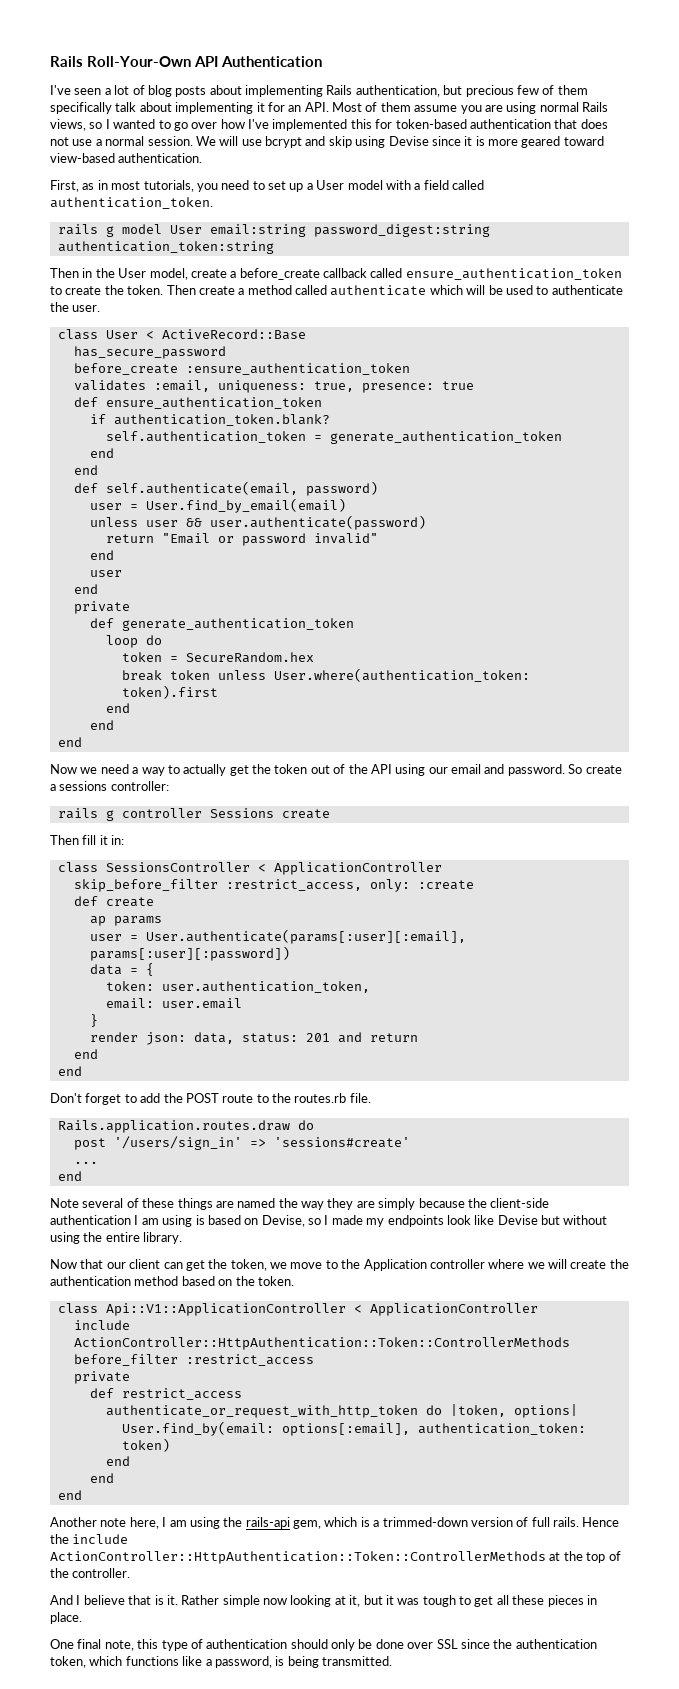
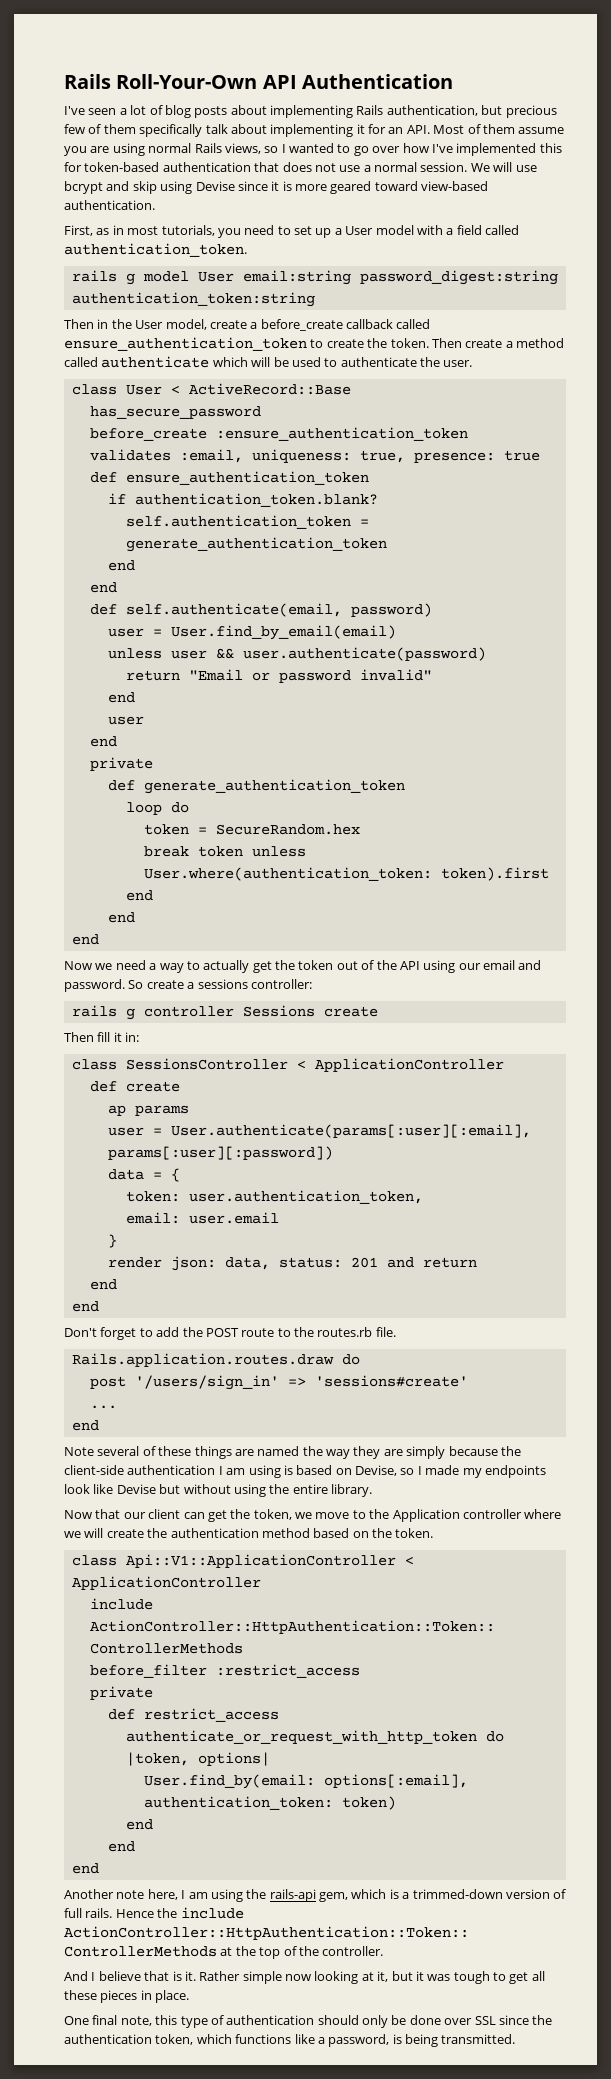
[73,879,474,892] // skip_before_filter :restrict_access, only: :create -> (504, 1065) none

